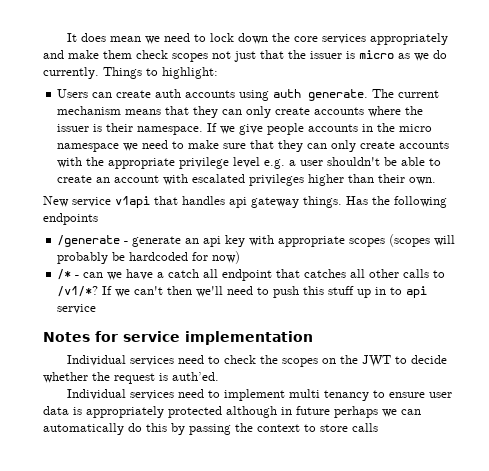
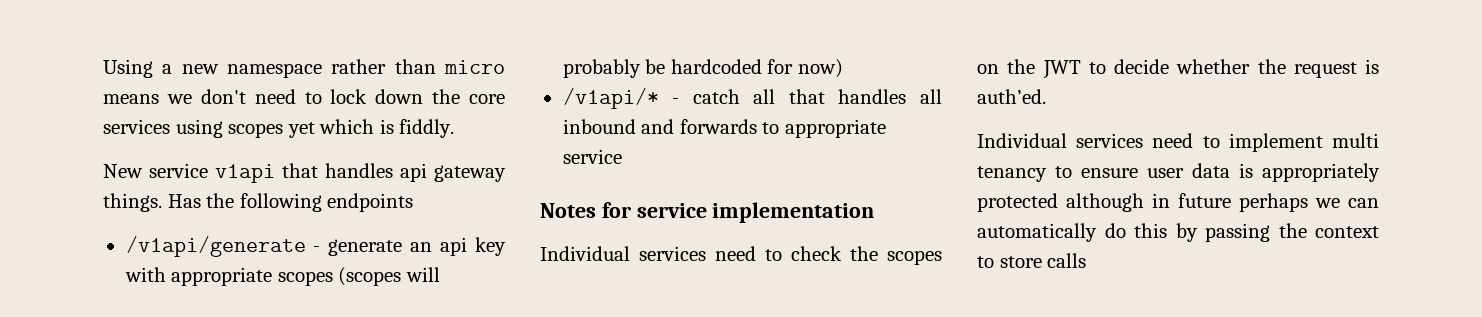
[67,33,161,44] It does mean we -> [103,59,505,78] [103,89,246,104] Using a new namespace rather than micro means we don't
[370,33,449,45] [43,50,447,62] [43,67,218,79] [57,89,440,101] [57,106,424,118] [57,123,433,135] [57,140,450,152] [57,157,442,169] [57,174,437,186] appropriately and make them check scopes not just that the issuer is micro as we do currently. Things to highlight: // Users can create auth accounts using auth generate. The current mechanism means that they can only create accounts where the issuer is their namespace. If we give people accounts in the micro namespace we need to make sure that they can only create accounts with the appropriate privilege level e.g. a user shouldn't be able to create an account with escalated privileges higher than their own. -> [175,119,455,138] using scopes yet which is fiddly.
[57,235,121,247] /generate -> [125,236,306,257] /v1api/generate
[57,269,446,281] [57,286,428,298] /* - can we have a catch all endpoint that catches all other calls to /v1/*? If we can't then we'll need to push this stuff up in to api -> [562,88,942,109] [562,119,886,138] /v1api/* - catch all that handles all inbound and forwards to appropriate

